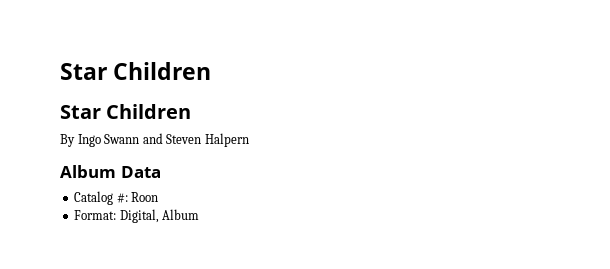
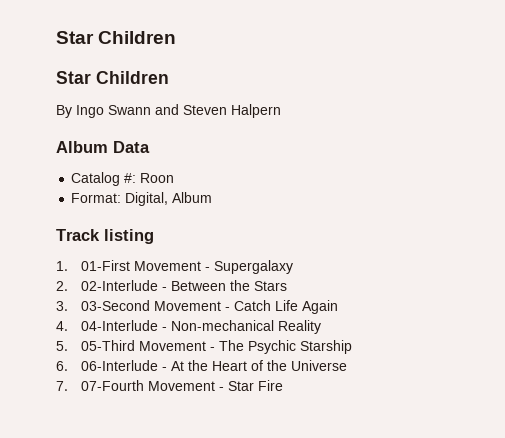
(200, 214) none -> [56,229,154,244] [56,260,294,274] [56,280,288,291] [56,300,339,314] [56,320,322,334] [56,340,353,354] [56,360,348,371] [56,380,284,391] // Track listing // 1. 01-First Movement - Supergalaxy // 2. 02-Interlude - Between the Stars // 3. 03-Second Movement - Catch Life Again // 4. 04-Interlude - Non-mechanical Reality // 5. 05-Third Movement - The Psychic Starship // 6. 06-Interlude - At the Heart of the Universe // 7. 07-Fourth Movement - Star Fire

